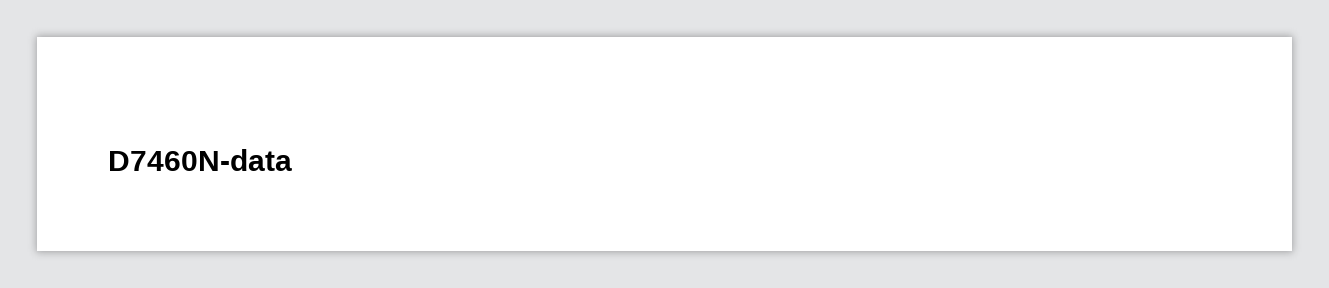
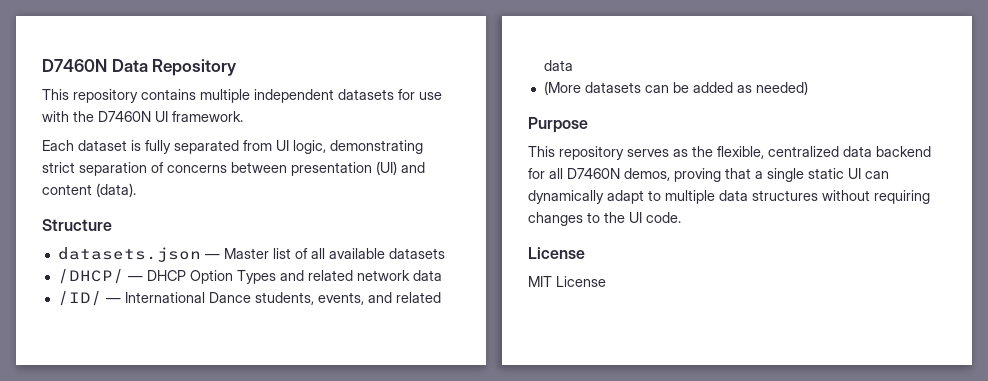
[108,149,292,171] D7460N-data -> [42,59,238,76] [42,89,442,103] [42,111,243,122] [42,140,423,154] [42,161,425,176] [42,183,136,197] [42,219,112,231] [57,247,445,262] [57,269,442,284] [57,291,441,306] [543,60,573,71] [543,81,808,95] [528,117,588,133] [528,146,931,160] [528,168,889,182] [528,190,930,204] [528,212,681,226] [528,247,585,259] [528,276,606,287] D7460N Data Repository // This repository contains multiple independent datasets for use with the D7460N UI framework. // Each dataset is fully separated from UI logic, demonstrating strict separation of concerns between presentation (UI) and content (data). // Structure // datasets.json — Master list of all available datasets // /DHCP/ — DHCP Option Types and related network data // /ID/ — International Dance students, events, and related data // (More datasets can be added as needed) // Purpose // This repository serves as the flexible, centralized data backend for all D7460N demos, proving that a single static UI can dynamically adapt to multiple data structures without requiring changes to the UI code. // License // MIT License

